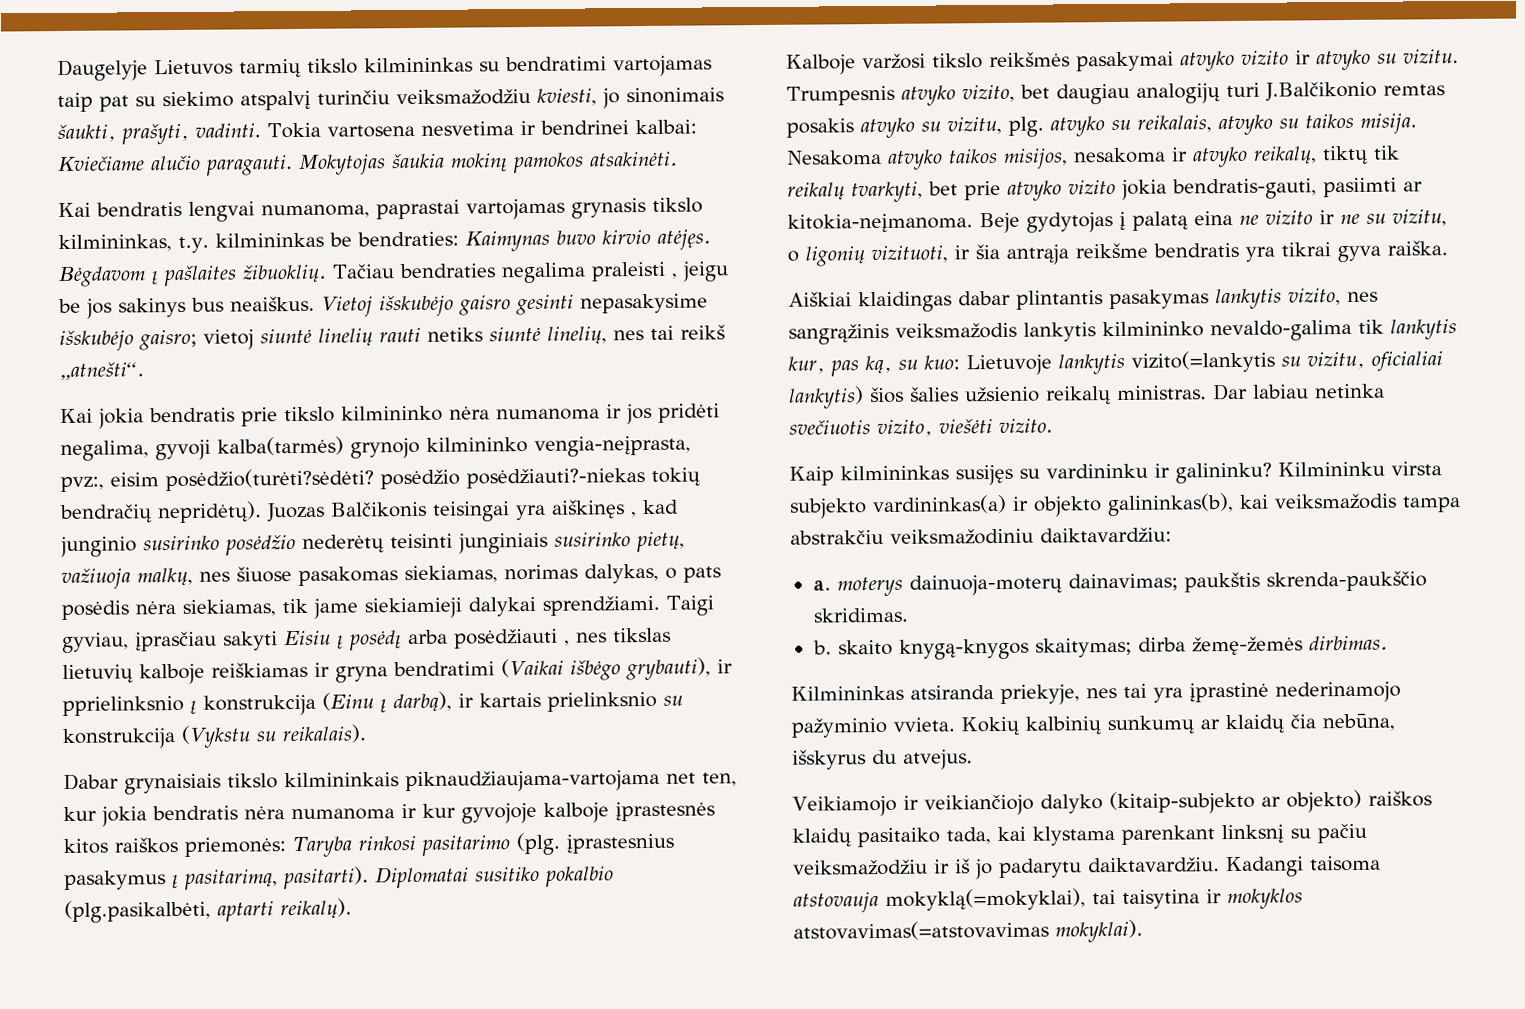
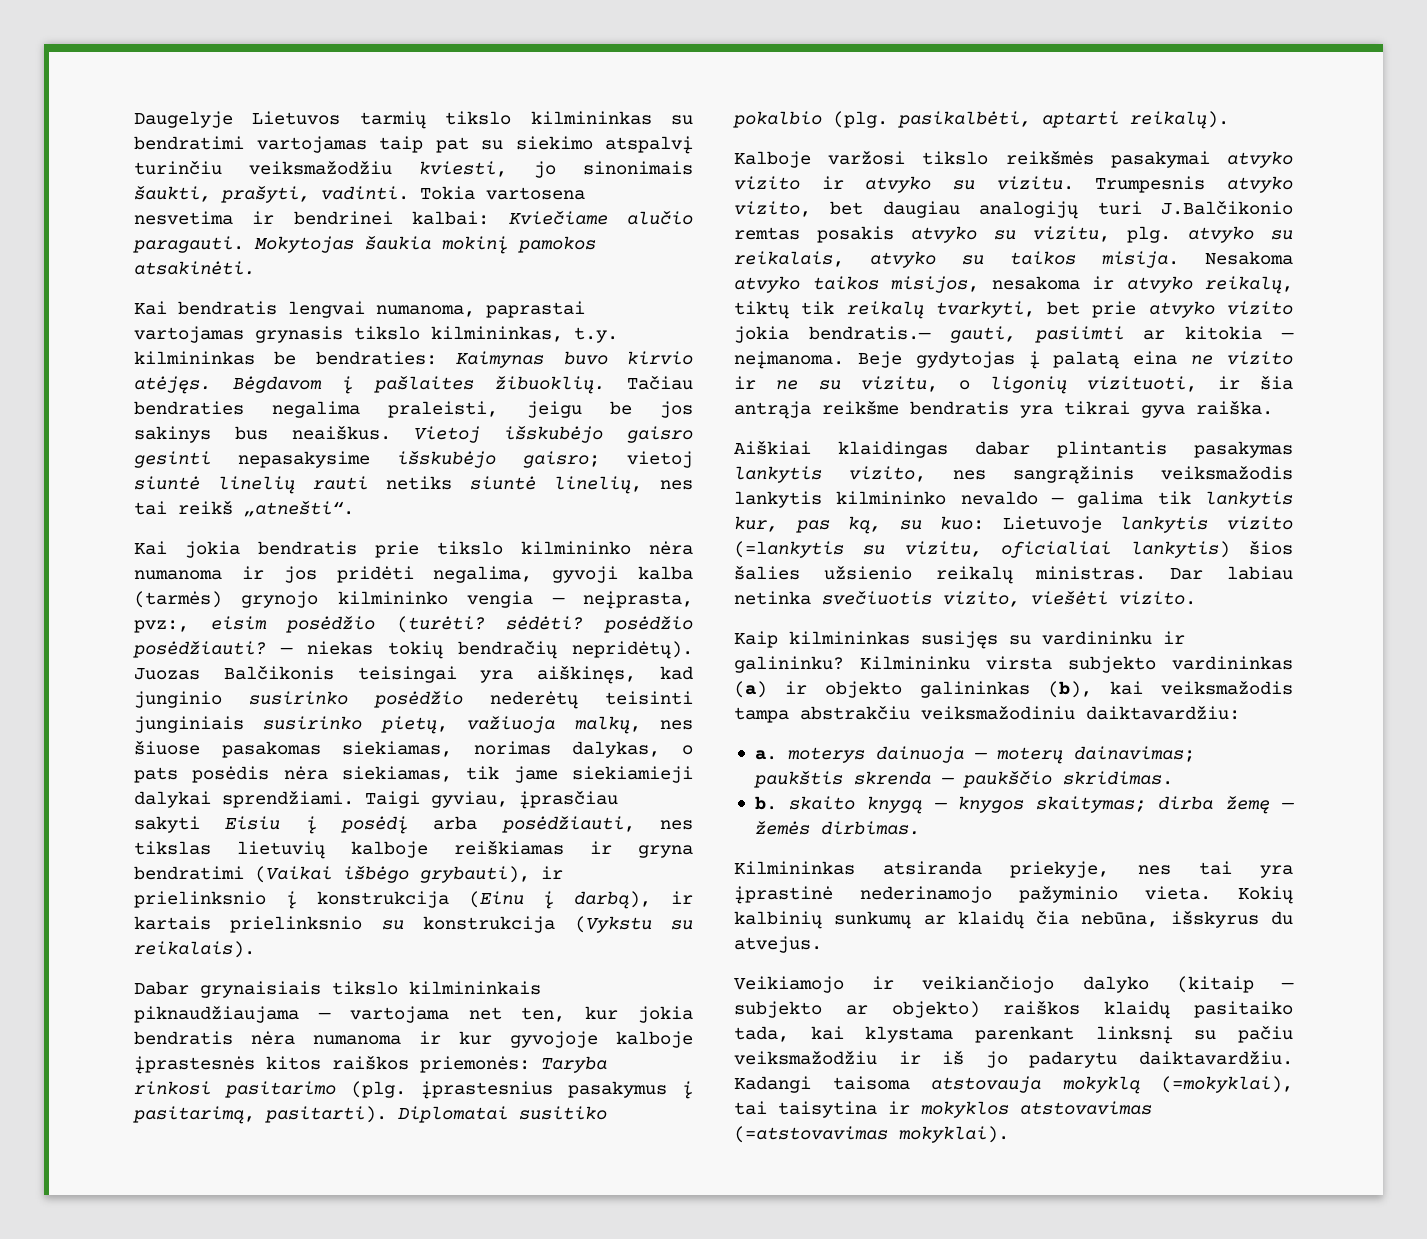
[590,261,678,282] praleisti , -> [388,401,499,418] praleisti,
[217,435,691,459] [60,468,645,492] kalba(tarmės) grynojo kilmininko vengia-neįprasta, pvz:, eisim posėdžio(turėti?sėdėti? posėdžio posėdžiauti?-niekas -> [638,566,693,580] [134,591,693,609] [134,616,693,633] [133,641,373,658] kalba (tarmės) grynojo kilmininko vengia — neįprasta, pvz:, eisim posėdžio (turėti? sėdėti? posėdžio posėdžiauti? — niekas
[551,499,637,519] aiškinęs , -> [537,665,637,684] aiškinęs,
[454,628,570,649] posėdžiauti , -> [501,816,635,833] posėdžiauti,
[62,695,184,716] pprielinksnio -> [134,891,266,908] prielinksnio
[405,769,660,793] piknaudžiaujama-vartojama -> [134,1006,449,1023] piknaudžiaujama — vartojama
[64,899,211,923] (plg.pasikalbėti, -> [833,111,1031,128] (plg. pasikalbėti,
[1172,177,1423,200] [787,213,973,234] bendratis-gauti, pasiimti ar kitokia-neįmanoma. -> [808,326,1294,343] [734,351,844,369] bendratis.— gauti, pasiimti ar kitokia — neįmanoma.
[1210,319,1352,342] nevaldo-galima -> [960,491,1144,508] nevaldo — galima
[1130,350,1275,373] vizito(=lankytis -> [1227,516,1293,530] [734,541,844,558] vizito (=lankytis
[872,492,1234,517] vardininkas(a) ir objekto galininkas(b), -> [1172,656,1293,670] [734,681,1092,698] vardininkas (a) ir objekto galininkas (b),
[908,570,1427,596] [812,607,909,623] [812,636,1303,660] dainuoja-moterų dainavimas; paukštis skrenda-paukščio skridimas. // b. skaito knygą-knygos skaitymas; dirba žemę-žemės -> [875,746,1195,764] [753,771,1173,788] [754,796,1295,814] [754,821,810,835] dainuoja — moterų dainavimas; paukštis skrenda — paukščio skridimas. // b. skaito knygą — knygos skaitymas; dirba žemę — žemės
[893,717,955,732] vvieta. -> [1145,886,1211,900] vieta.
[1108,790,1255,815] (kitaip-subjekto -> [1176,976,1294,993] [734,1001,822,1018] (kitaip — subjekto
[885,888,1086,911] mokyklą(=mokyklai), -> [1062,1076,1293,1094] mokyklą (=mokyklai),
[793,920,1049,941] atstovavimas(=atstovavimas -> [1020,1101,1152,1115] [734,1126,888,1143] atstovavimas (=atstovavimas

